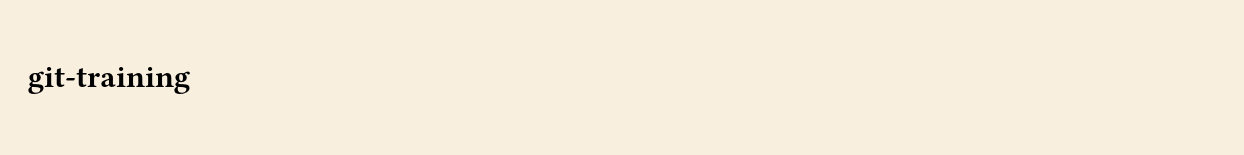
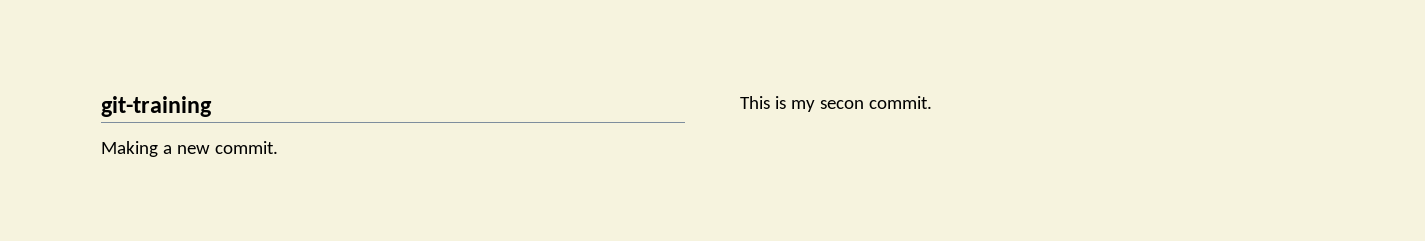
(190, 80) none -> [101,141,278,157] [740,96,932,112] // Making a new commit. // This is my secon commit.

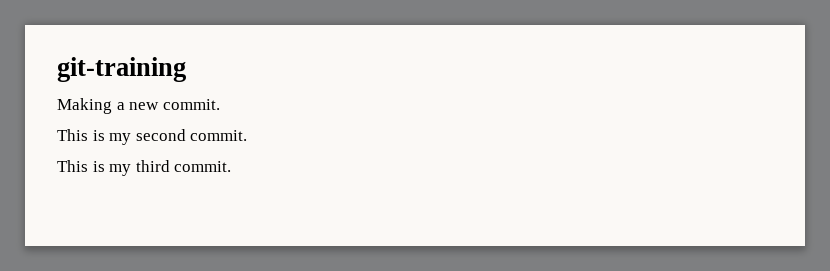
[819,96,932,109] secon commit. -> [135,129,248,141] [57,160,232,176] second commit. // This is my third commit.

